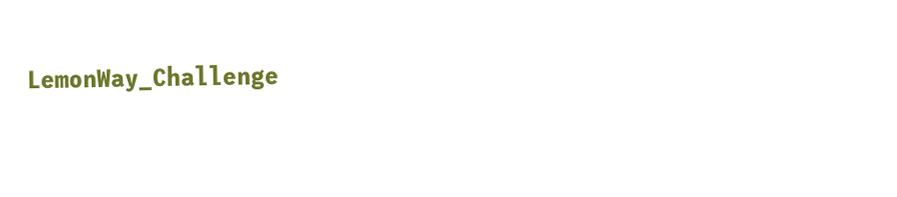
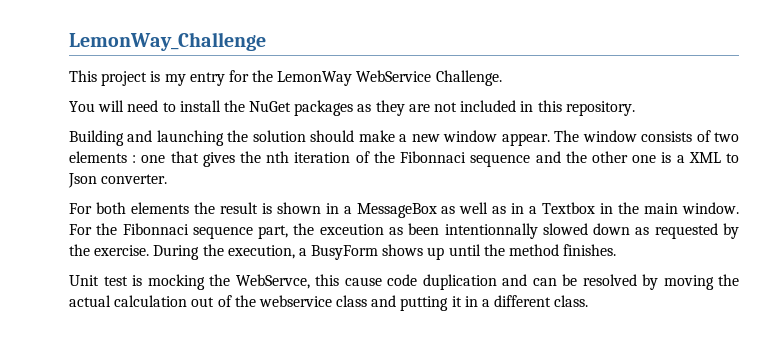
(279, 79) none -> [69,70,502,86] [69,100,635,116] [69,130,740,146] [69,151,740,167] [68,173,168,188] [69,202,740,218] [69,223,740,239] [69,244,617,260] [69,274,739,290] [69,295,589,311] // This project is my entry for the LemonWay WebService Challenge. // You will need to install the NuGet packages as they are not included in this repository. // Building and launching the solution should make a new window appear. The window consists of two elements : one that gives the nth iteration of the Fibonnaci sequence and the other one is a XML to Json converter. // For both elements the result is shown in a MessageBox as well as in a Textbox in the main window. For the Fibonnaci sequence part, the exceution as been intentionnally slowed down as requested by the exercise. During the execution, a BusyForm shows up until the method finishes. // Unit test is mocking the WebServce, this cause code duplication and can be resolved by moving the actual calculation out of the webservice class and putting it in a different class.

